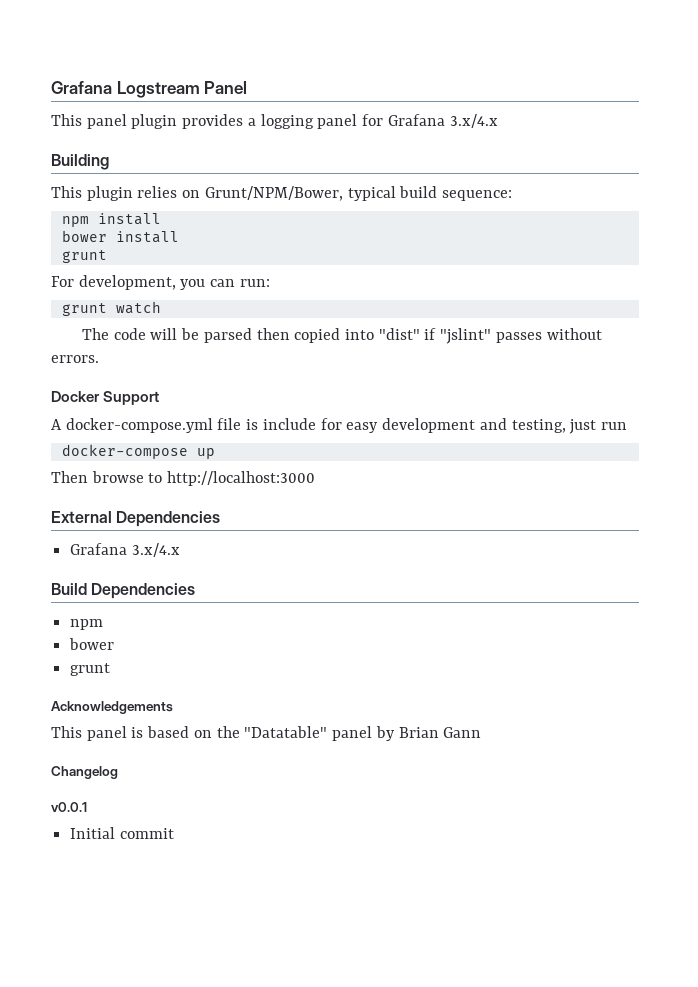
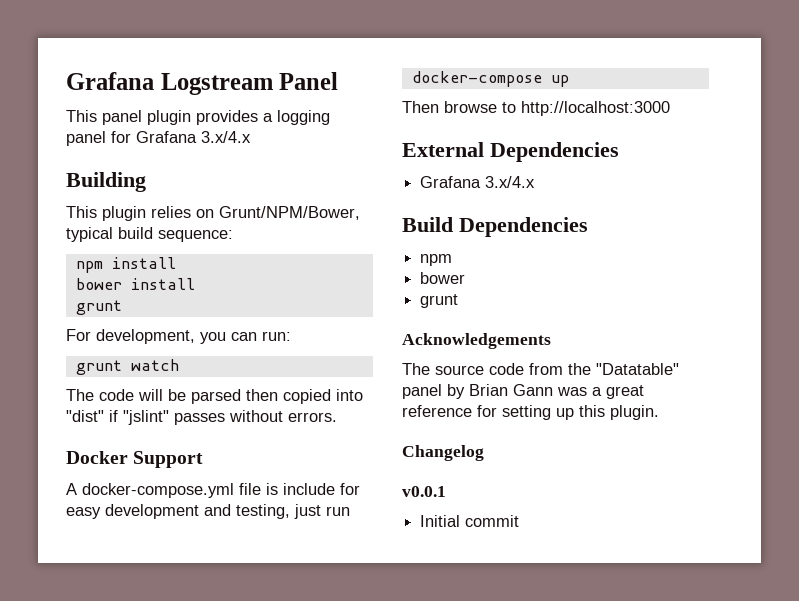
[51,726,212,741] This panel is based on -> [402,363,563,375] The source code from
(482, 732) none -> [557,385,644,399] [402,405,659,420] was a great reference for setting up this plugin.

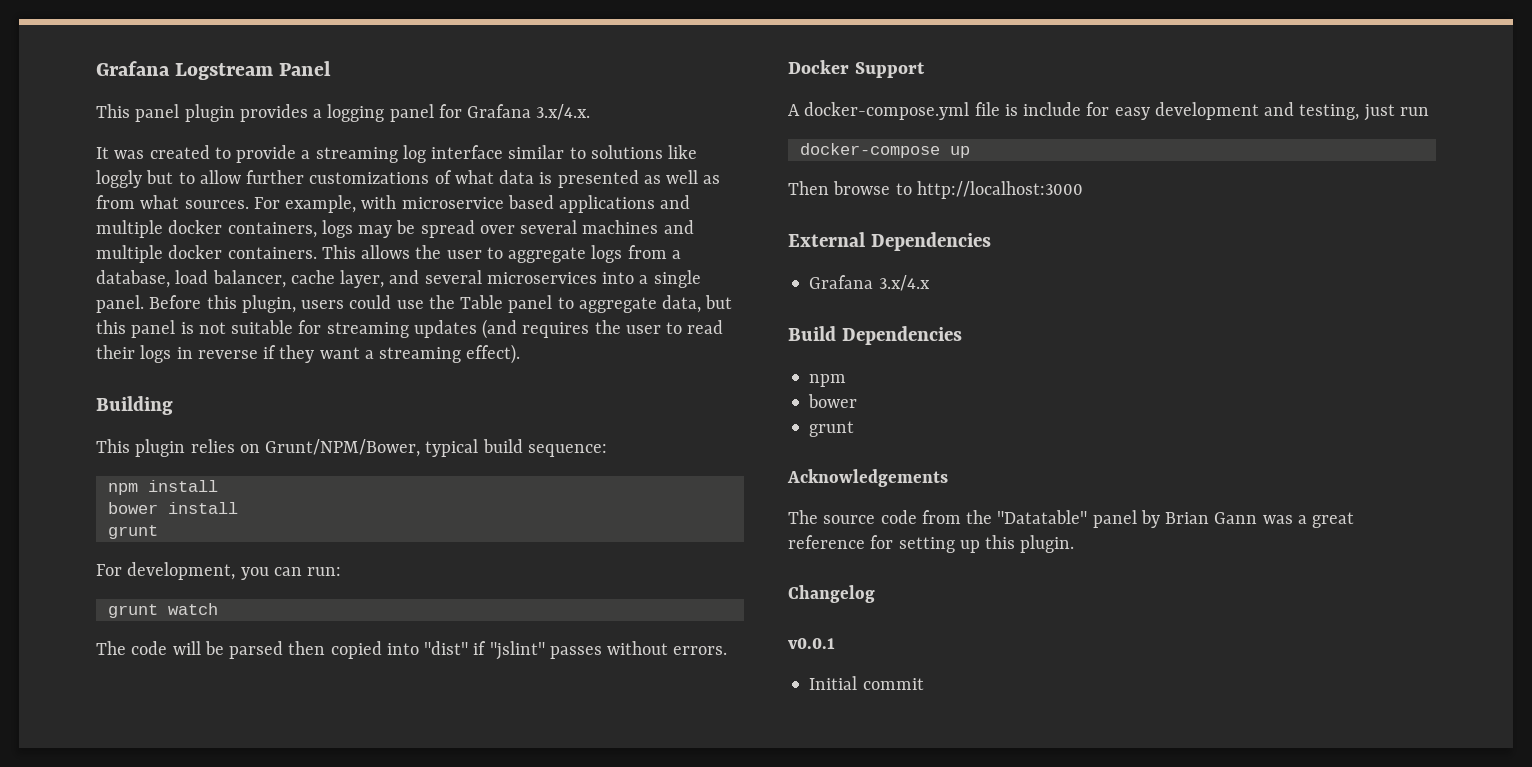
[201,131,251,143] 3.x/4.x -> [536,104,591,120] [96,145,698,163] [96,170,721,188] [96,195,691,213] [96,220,694,238] [96,245,681,263] [96,270,701,288] [96,295,733,313] [96,319,724,339] [96,344,521,364] 3.x/4.x. // It was created to provide a streaming log interface similar to solutions like loggly but to allow further customizations of what data is presented as well as from what sources. For example, with microservice based applications and multiple docker containers, logs may be spread over several machines and multiple docker containers. This allows the user to aggregate logs from a database, load balancer, cache layer, and several microservices into a single panel. Before this plugin, users could use the Table panel to aggregate data, but this panel is not suitable for streaming updates (and requires the user to read their logs in reverse if they want a streaming effect).

